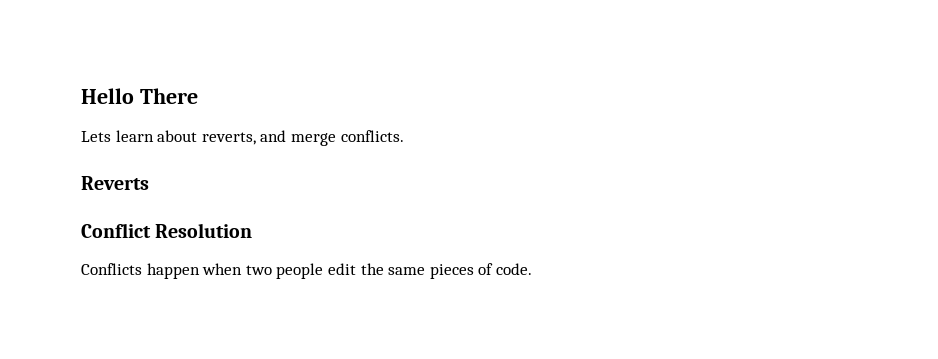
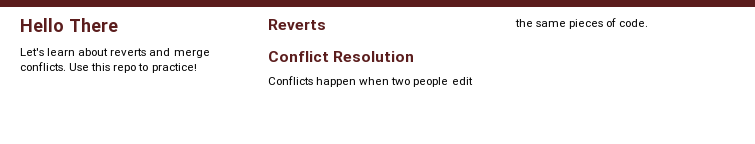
[81,131,111,142] Lets -> [20,48,44,56] Let's
[201,132,256,145] reverts, -> [110,48,147,56] reverts
(404, 136) none -> [69,63,197,73] Use this repo to practice!

